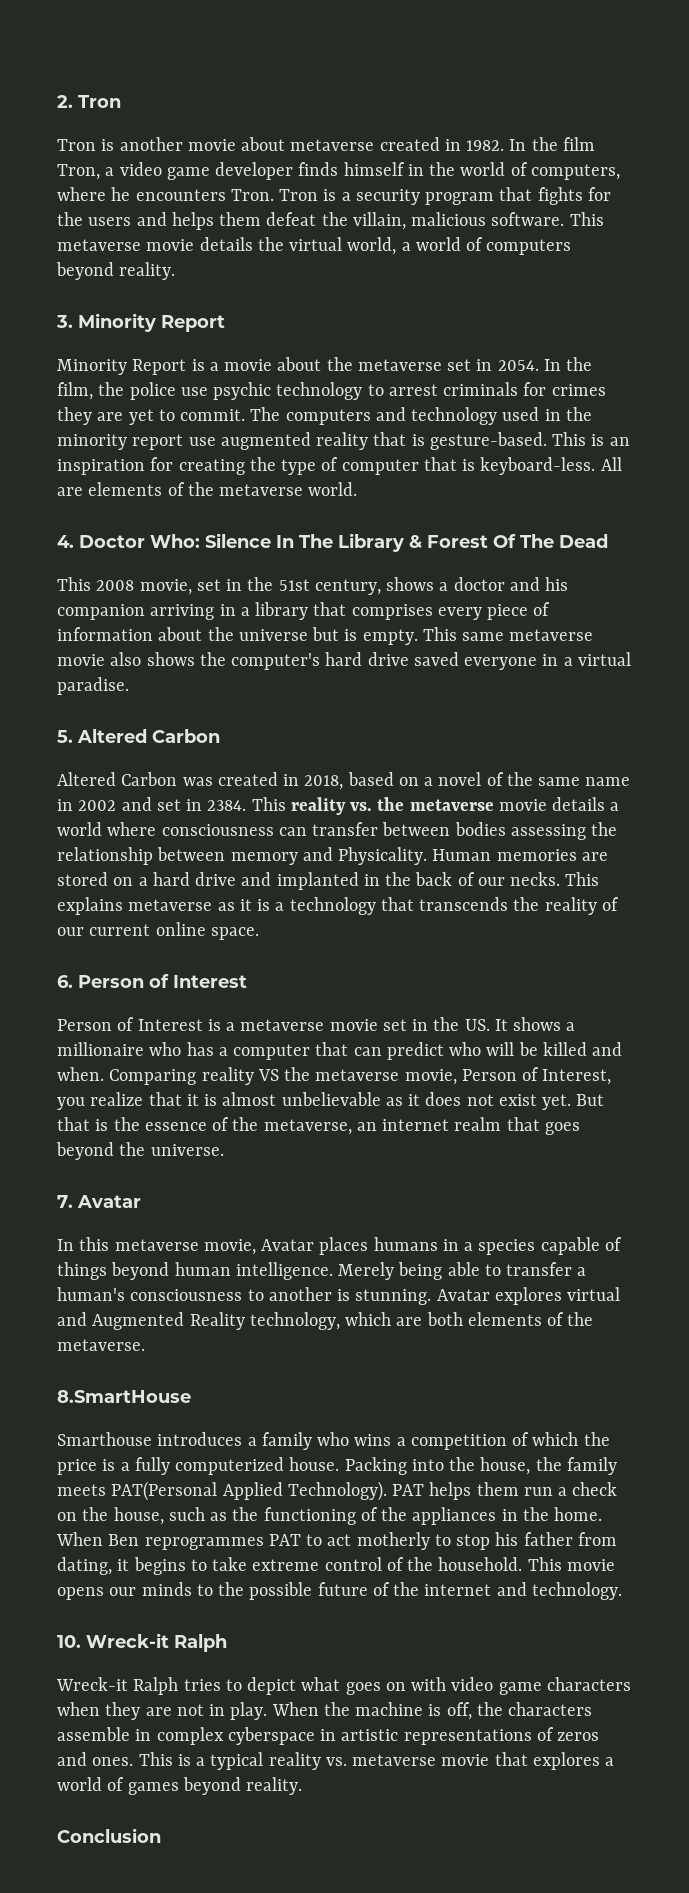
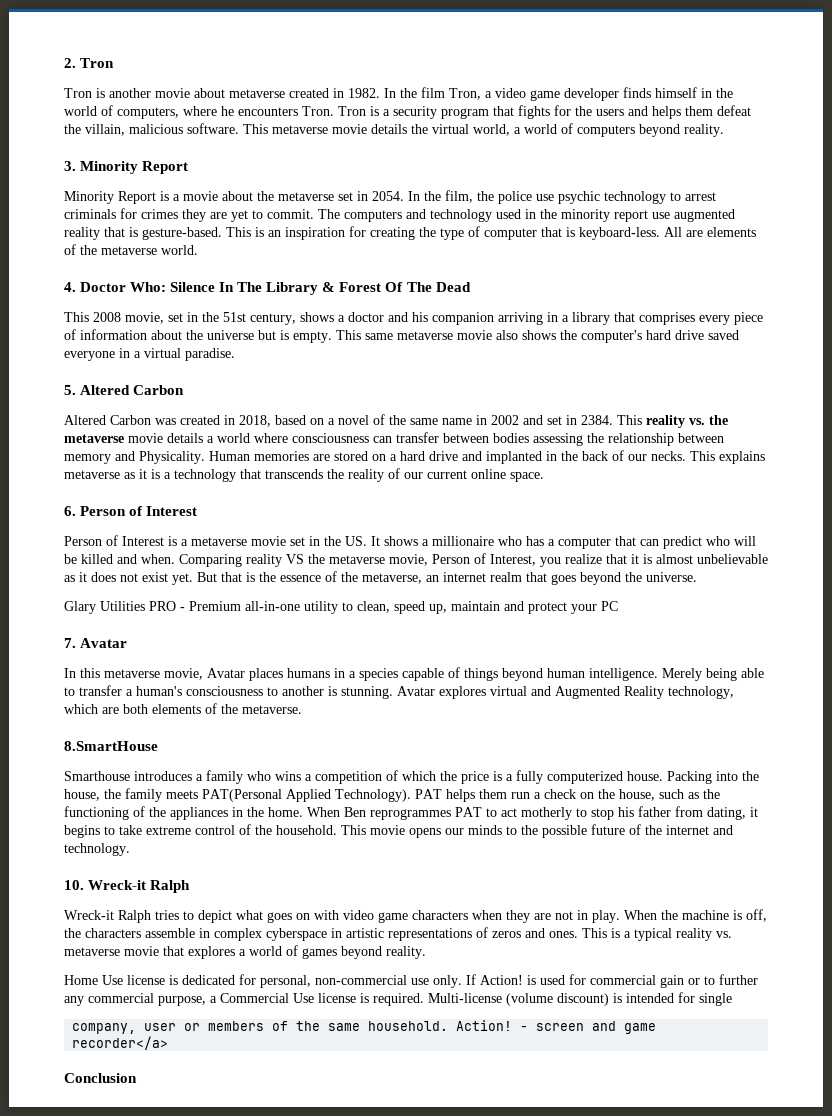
(224, 1150) none -> [64,601,618,614] // Glary Utilities PRO - Premium all-in-one utility to clean, speed up, maintain and protect your PC
(303, 1786) none -> [64,974,758,988] [64,992,732,1006] [72,1020,657,1034] [72,1036,169,1050] // Home Use license is dedicated for personal, non-commercial use only. If Action! is used for commercial gain or to further any commercial purpose, a Commercial Use license is required. Multi-license (volume discount) is intended for single // company, user or members of the same household. Action! - screen and game recorder</a>

